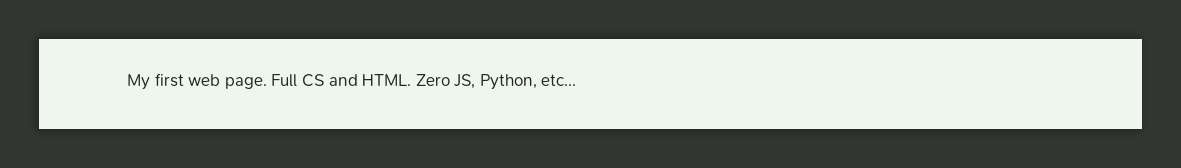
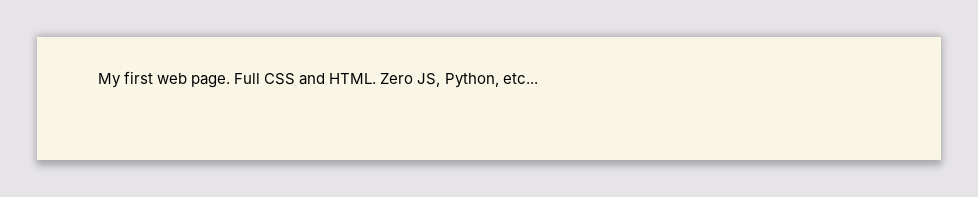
[301,74,324,87] CS -> [264,73,296,85] CSS

